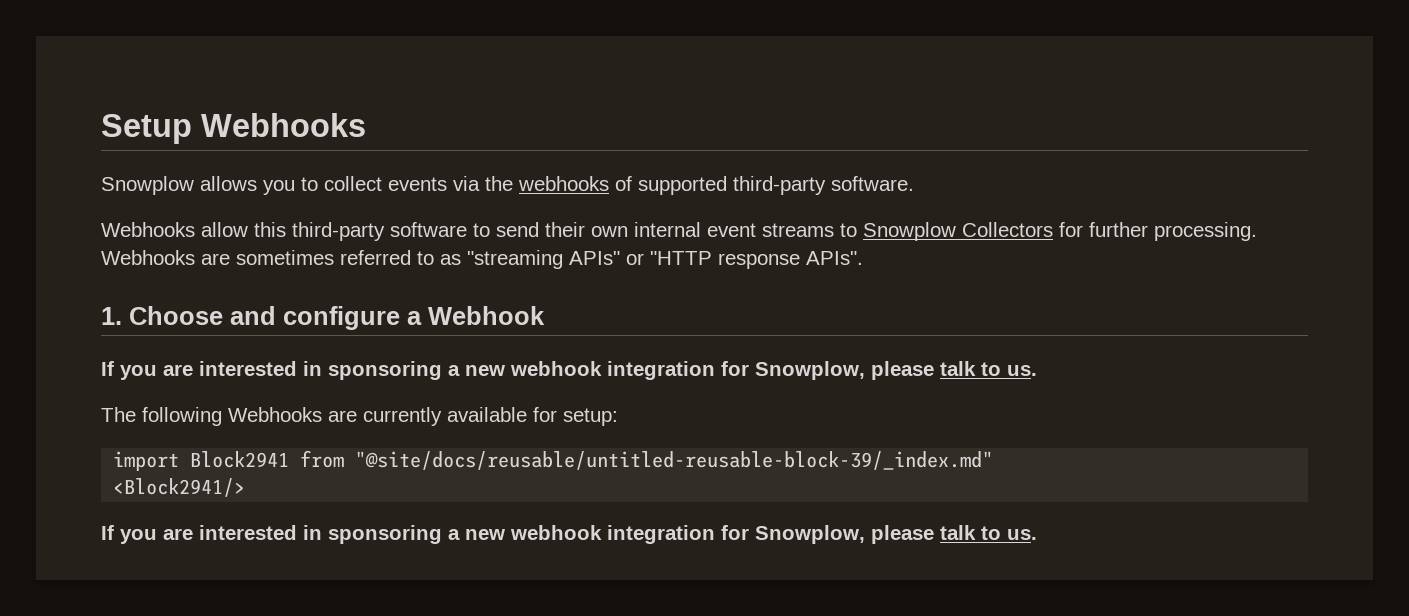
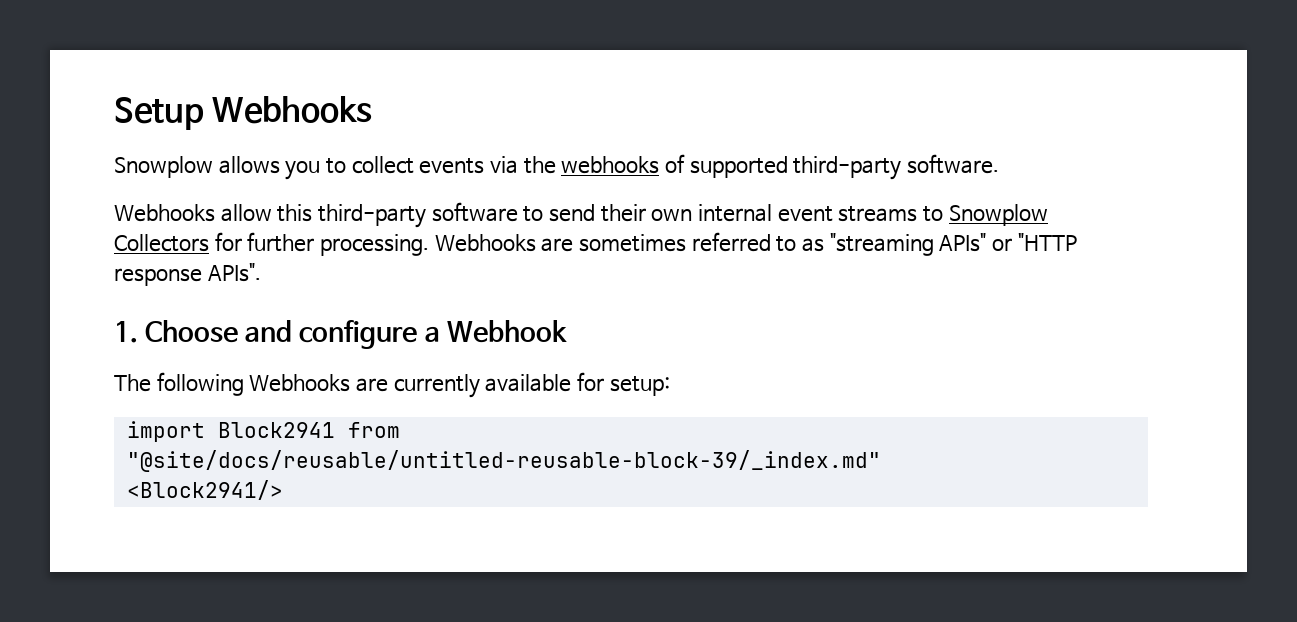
[101,361,1037,380] // If you are interested in sponsoring a new webhook integration for Snowplow, please talk to us. -> (567, 331) none
[101,525,1037,544] // If you are interested in sponsoring a new webhook integration for Snowplow, please talk to us. -> (283, 490) none

